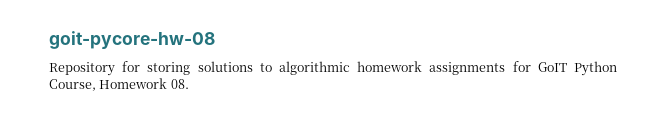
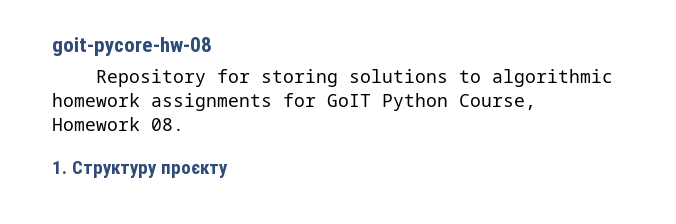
(189, 84) none -> [52,161,229,178] // 1. Структуру проєкту

